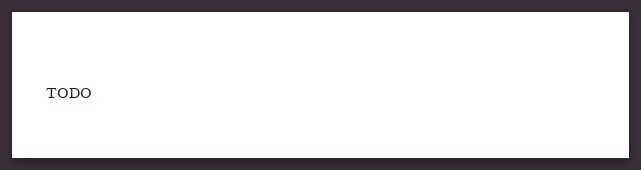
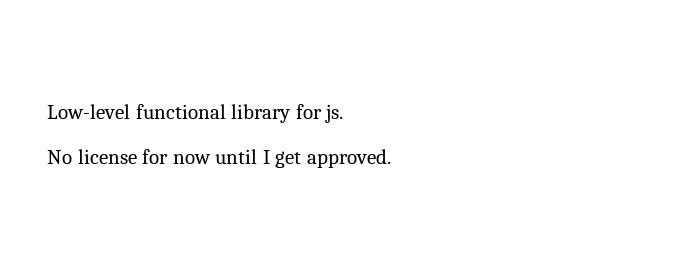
[46,88,92,98] TODO -> [47,104,344,123] [47,149,391,168] Low-level functional library for js. // No license for now until I get approved.

